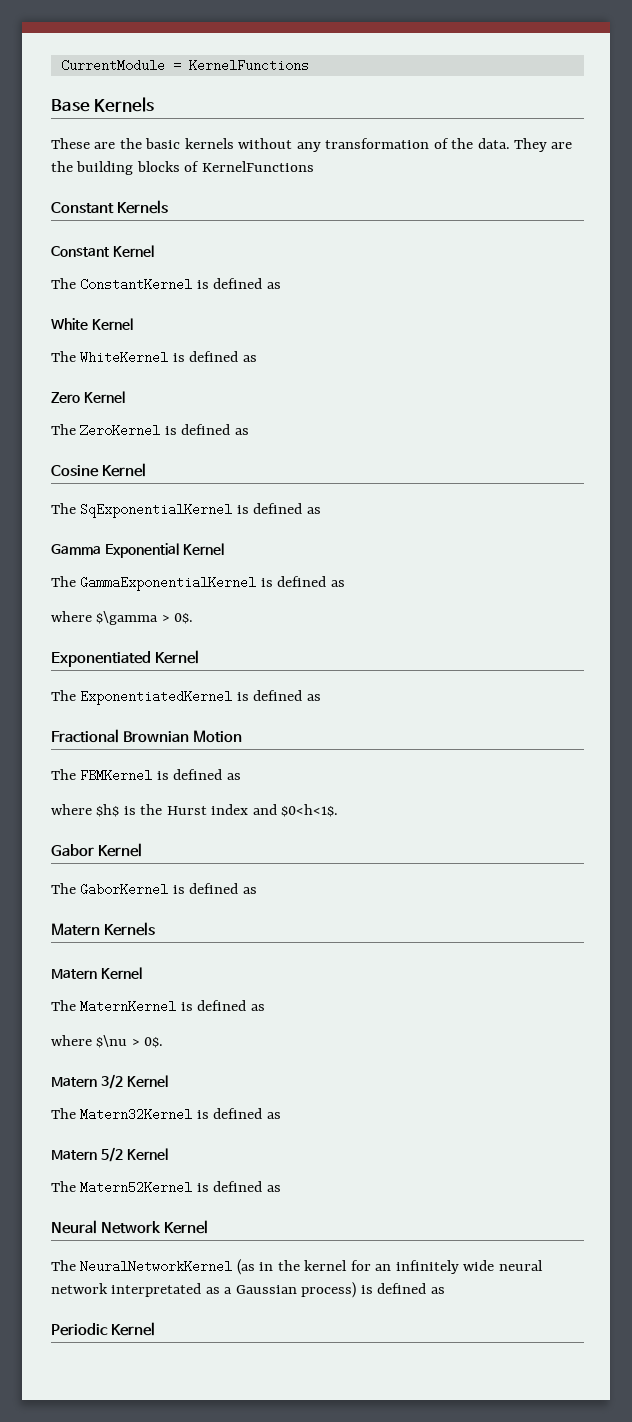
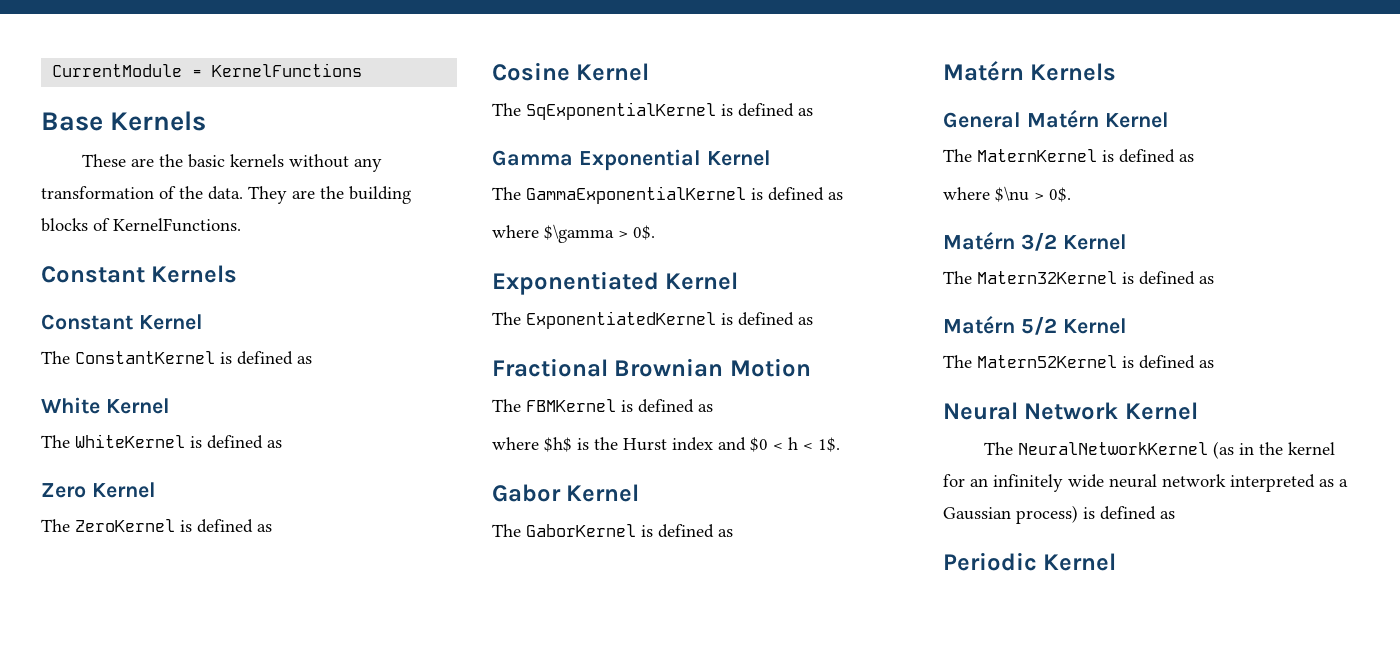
[201,161,314,172] KernelFunctions -> [113,218,241,232] KernelFunctions.
[281,804,339,817] $0<h<1$. -> [750,437,840,452] $0 < h < 1$.
[51,922,156,936] [51,969,97,979] Matern Kernels // Matern -> [943,61,1117,81] [943,110,1099,128] Matérn Kernels // General Matérn
[51,1077,97,1087] Matern -> [943,232,1015,250] Matérn
[51,1150,97,1160] Matern -> [943,316,1015,334] Matérn
[111,1283,202,1297] interpretated -> [1230,474,1315,492] interpreted

